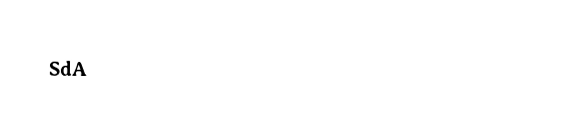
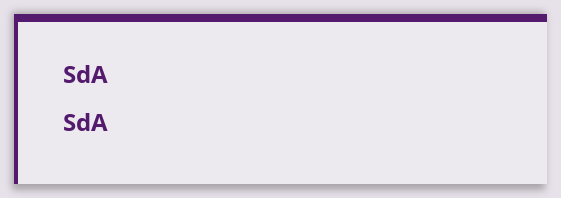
[48,60,88,77] SdA -> [63,65,108,83] [63,113,108,131] SdA // SdA

